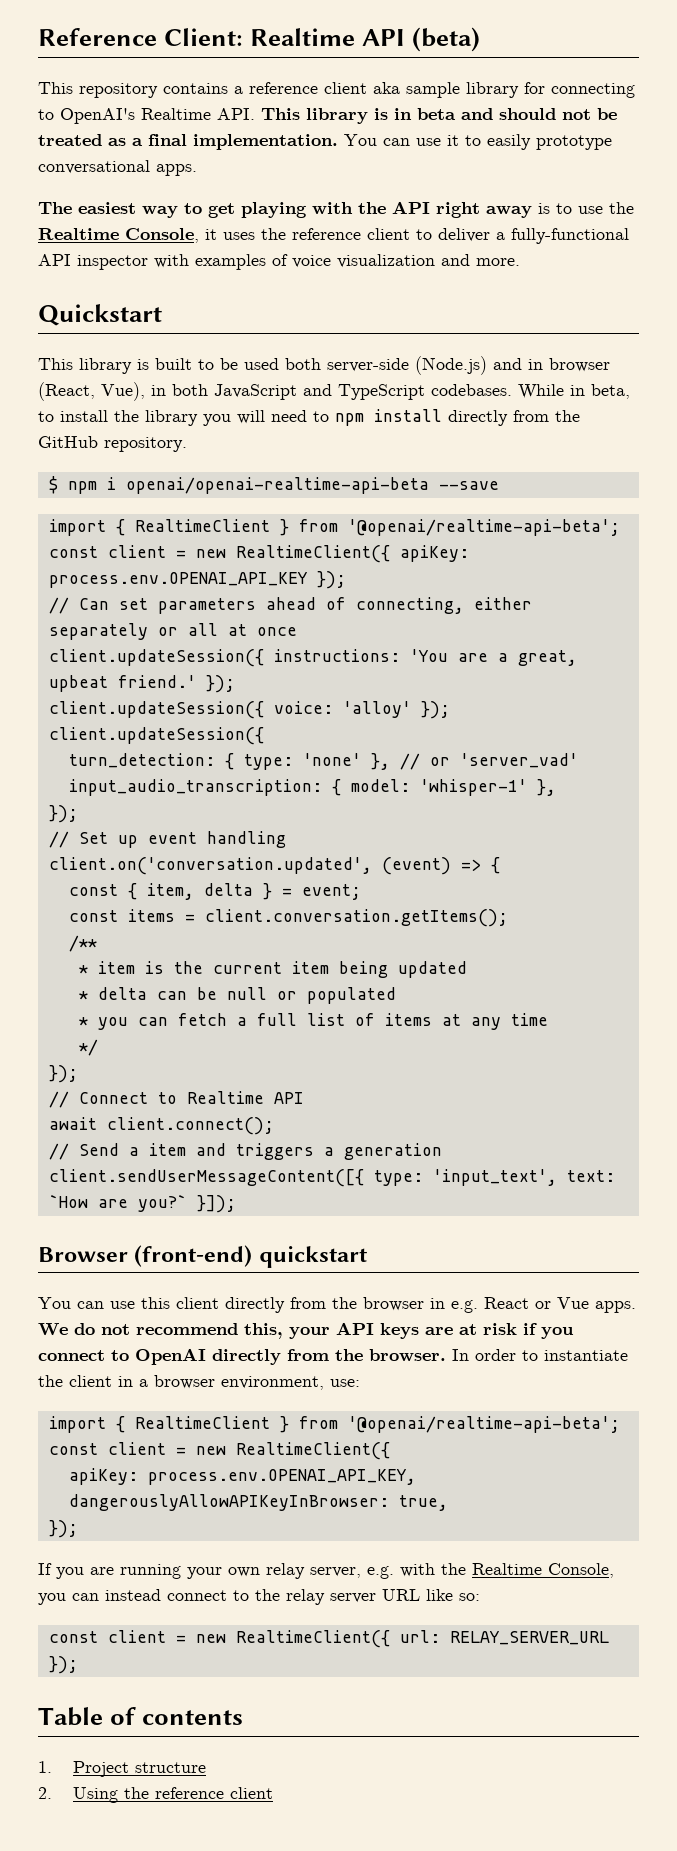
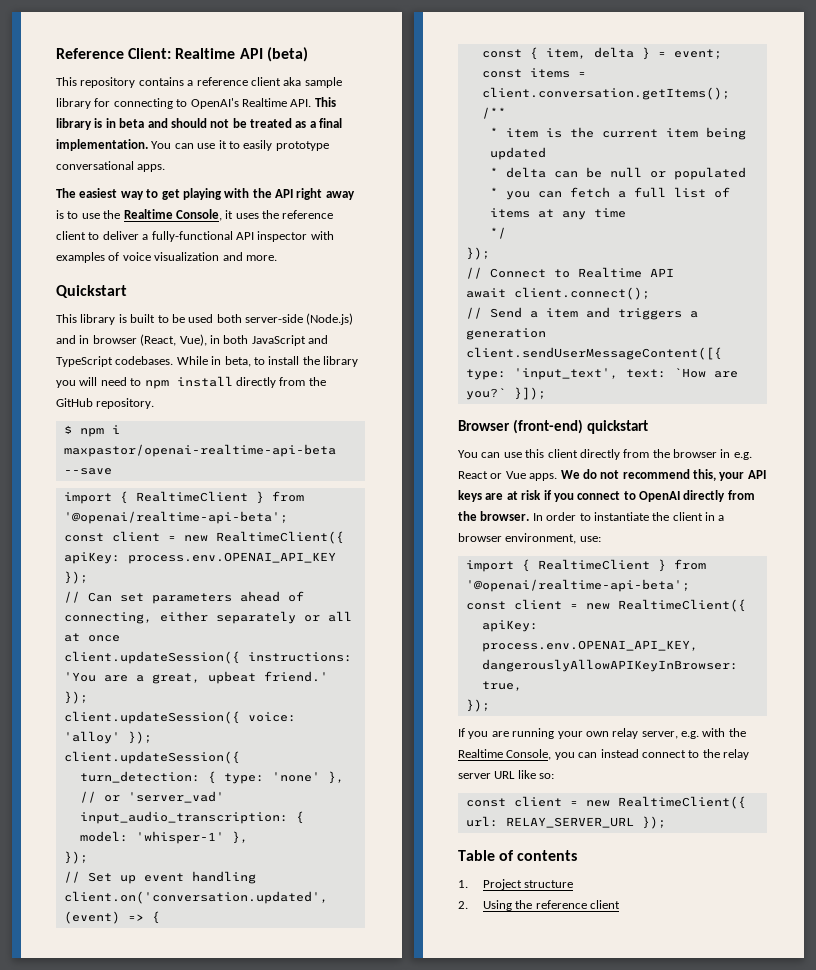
[125,477,429,494] openai/openai-realtime-api-beta -> [63,444,336,457] maxpastor/openai-realtime-api-beta

